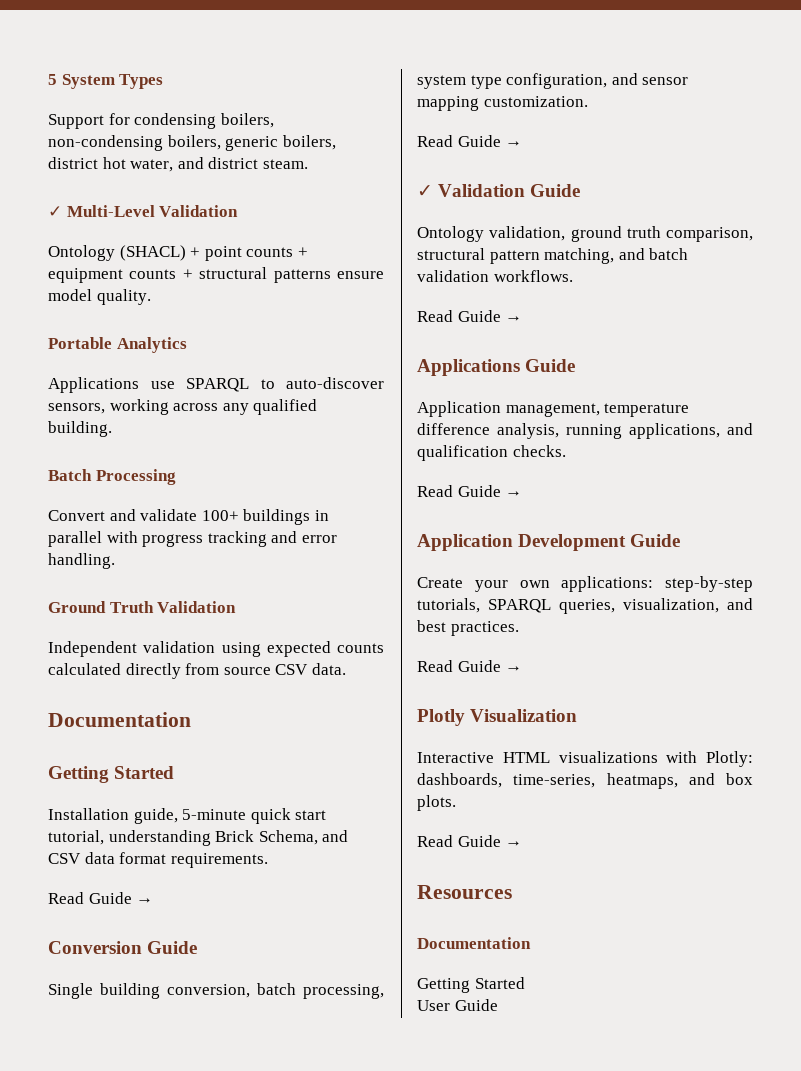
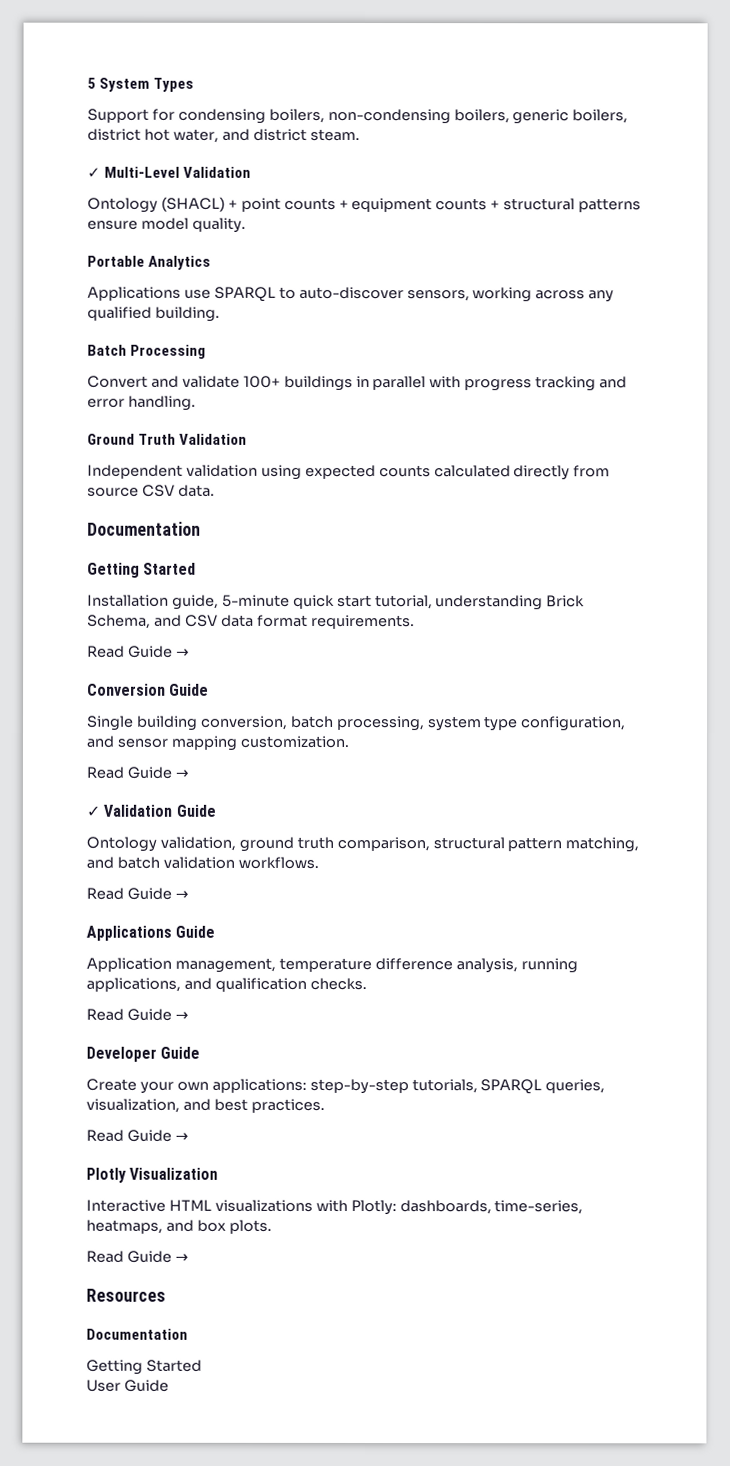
[417,534,627,551] Application Development -> [86,1046,157,1062] Developer

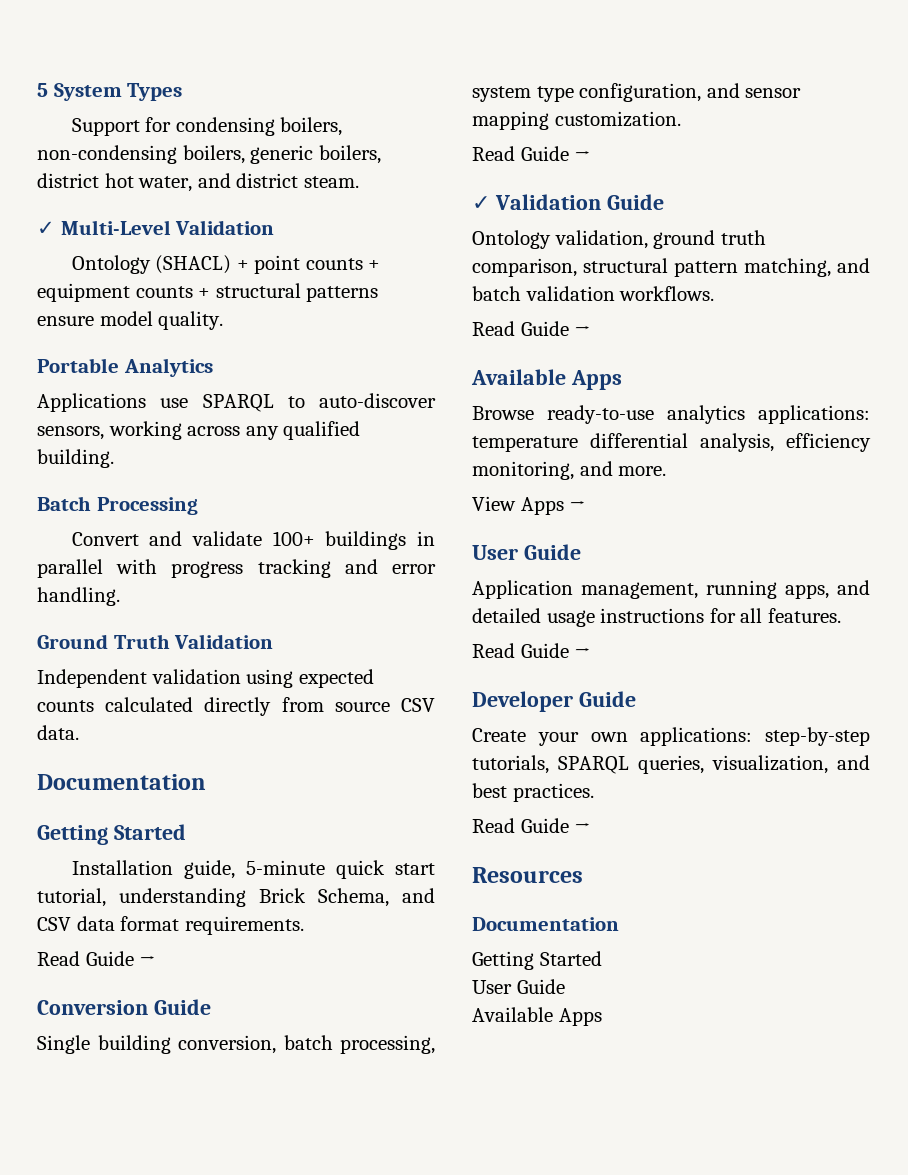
[86,925,216,941] [86,957,578,974] [86,977,367,992] Applications Guide // Application management, temperature difference analysis, running applications, and qualification checks. -> [471,369,622,390] [472,405,870,424] [472,433,871,452] [472,461,667,480] [472,496,586,515] [472,544,581,560] [472,580,870,599] [472,608,841,627] Available Apps // Browse ready-to-use analytics applications: temperature differential analysis, efficiency monitoring, and more. // View Apps → // User Guide // Application management, running apps, and detailed usage instructions for all features.
[86,1167,219,1183] [86,1199,584,1216] [86,1219,272,1234] [86,1250,189,1263] // Plotly Visualization // Interactive HTML visualizations with Plotly: dashboards, time-series, heatmaps, and box plots. // Read Guide → -> (591, 827) none
(169, 1385) none -> [472,1007,602,1026] // Available Apps

